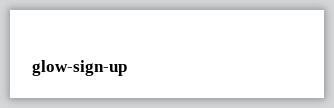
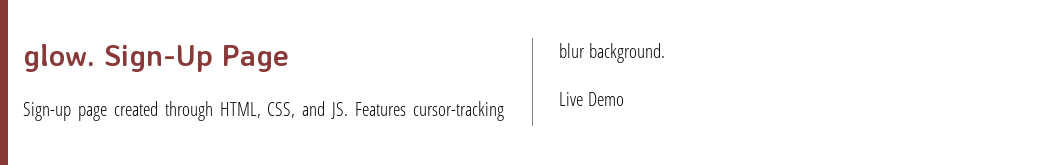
[32,60,127,76] glow-sign-up -> [23,44,289,72] [23,101,505,121] [559,43,665,63] [559,92,624,106] glow. Sign-Up Page // Sign-up page created through HTML, CSS, and JS. Features cursor-tracking blur background. // Live Demo

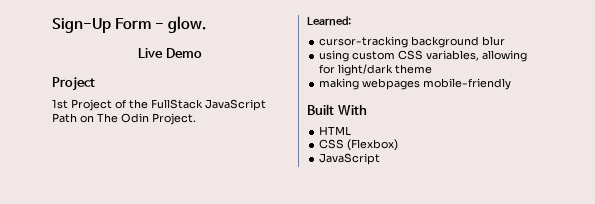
[23,44,289,72] [23,101,505,121] [559,43,665,63] [559,92,624,106] glow. Sign-Up Page // Sign-up page created through HTML, CSS, and JS. Features cursor-tracking blur background. // Live Demo -> [52,16,207,33] [138,48,202,58] [52,77,95,91] [52,99,266,111] [52,113,196,125] [307,16,351,26] [319,36,506,48] [319,50,528,62] [319,64,433,76] [319,78,512,90] [307,104,367,116] [319,126,352,135] [319,139,399,151] [319,153,381,165] Sign-Up Form - glow. // Live Demo // Project // 1st Project of the FullStack JavaScript Path on The Odin Project. // Learned: // cursor-tracking background blur // using custom CSS variables, allowing for light/dark theme // making webpages mobile-friendly // Built With // HTML // CSS (Flexbox) // JavaScript

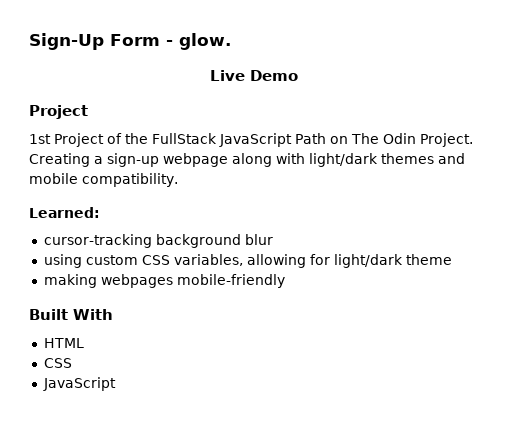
(196, 119) none -> [29,153,465,167] [29,173,178,187] Creating a sign-up webpage along with light/dark themes and mobile compatibility.
[347,139,399,151] (Flexbox) -> (72, 363) none

